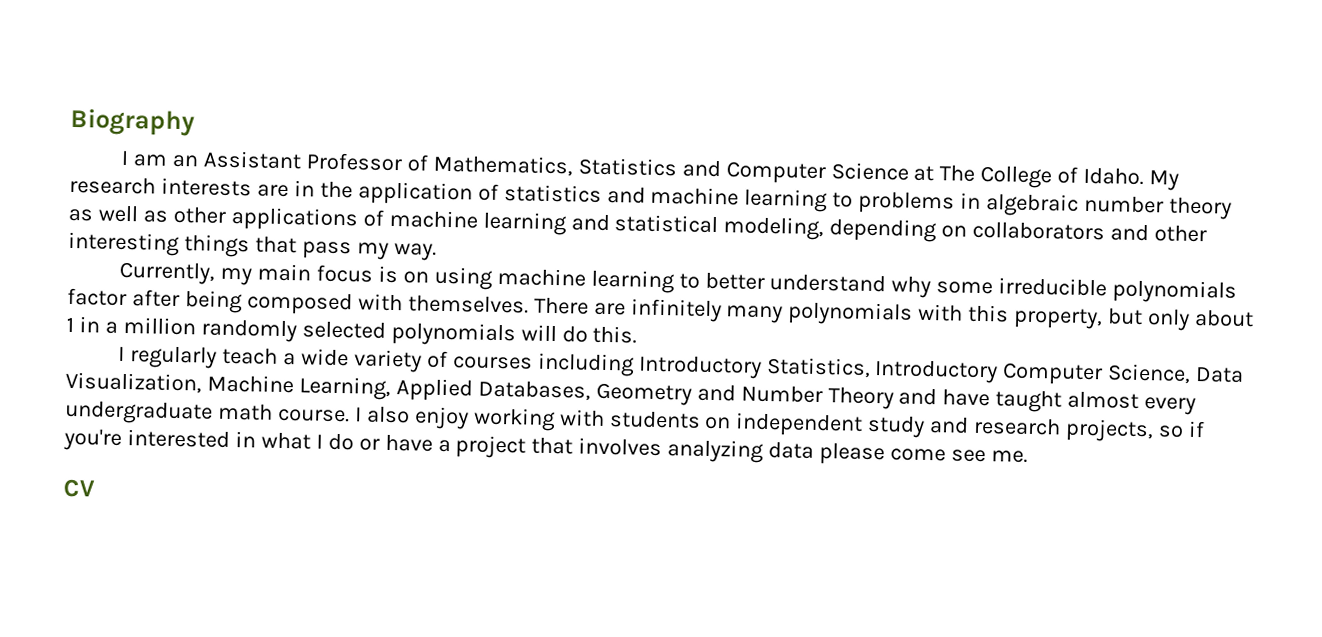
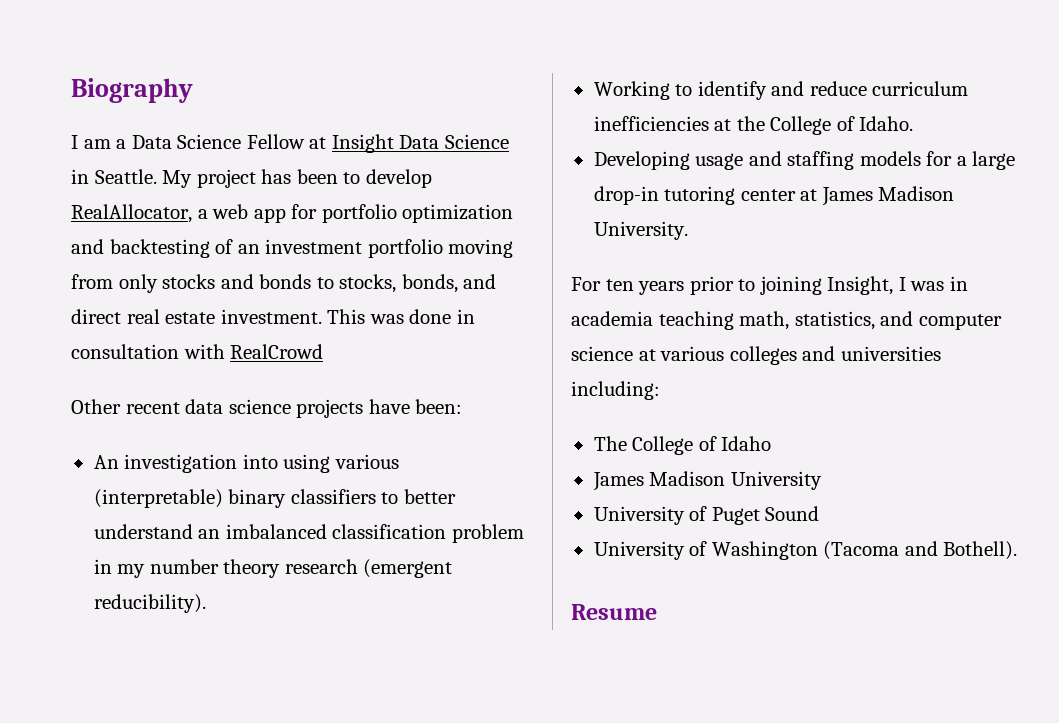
[171,150,1180,191] [69,176,1233,220] [68,205,1208,243] [68,231,437,261] [119,261,1238,304] [67,287,1255,331] [66,316,638,347] [118,346,1245,386] [65,371,1197,416] [64,400,1206,443] [63,428,1028,466] [63,478,95,498] an Assistant Professor of Mathematics, Statistics and Computer Science at The College of Idaho. My research interests are in the application of statistics and machine learning to problems in algebraic number theory as well as other applications of machine learning and statistical modeling, depending on collaborators and other interesting things that pass my way. // Currently, my main focus is on using machine learning to better understand why some irreducible polynomials factor after being composed with themselves. There are infinitely many polynomials with this property, but only about 1 in a million randomly selected polynomials will do this. // I regularly teach a wide variety of courses including Introductory Statistics, Introductory Computer Science, Data Visualization, Machine Learning, Applied Databases, Geometry and Number Theory and have taught almost every undergraduate math course. I also enjoy working with students on independent study and research projects, so if you're interested in what I do or have a project that involves analyzing data please come see me. // CV -> [116,134,509,153] [71,169,432,188] [71,204,514,223] [71,239,514,258] [71,274,497,293] [71,309,475,324] [71,344,324,359] [71,399,463,418] [93,454,399,473] [93,489,456,508] [93,524,524,543] [93,559,453,578] [93,594,206,613] [593,81,969,100] [593,116,914,135] [593,151,1016,170] [593,186,955,206] [593,221,688,240] [571,276,968,295] [571,311,1002,330] [571,346,941,365] [571,381,660,400] [593,436,772,455] [592,471,822,491] [593,506,820,525] [593,541,1018,560] [571,604,657,620] a Data Science Fellow at Insight Data Science in Seattle. My project has been to develop RealAllocator, a web app for portfolio optimization and backtesting of an investment portfolio moving from only stocks and bonds to stocks, bonds, and direct real estate investment. This was done in consultation with RealCrowd // Other recent data science projects have been: // An investigation into using various (interpretable) binary classifiers to better understand an imbalanced classification problem in my number theory research (emergent reducibility). // Working to identify and reduce curriculum inefficiencies at the College of Idaho. // Developing usage and staffing models for a large drop-in tutoring center at James Madison University. // For ten years prior to joining Insight, I was in academia teaching math, statistics, and computer science at various colleges and universities including: // The College of Idaho // James Madison University // University of Puget Sound // University of Washington (Tacoma and Bothell). // Resume

